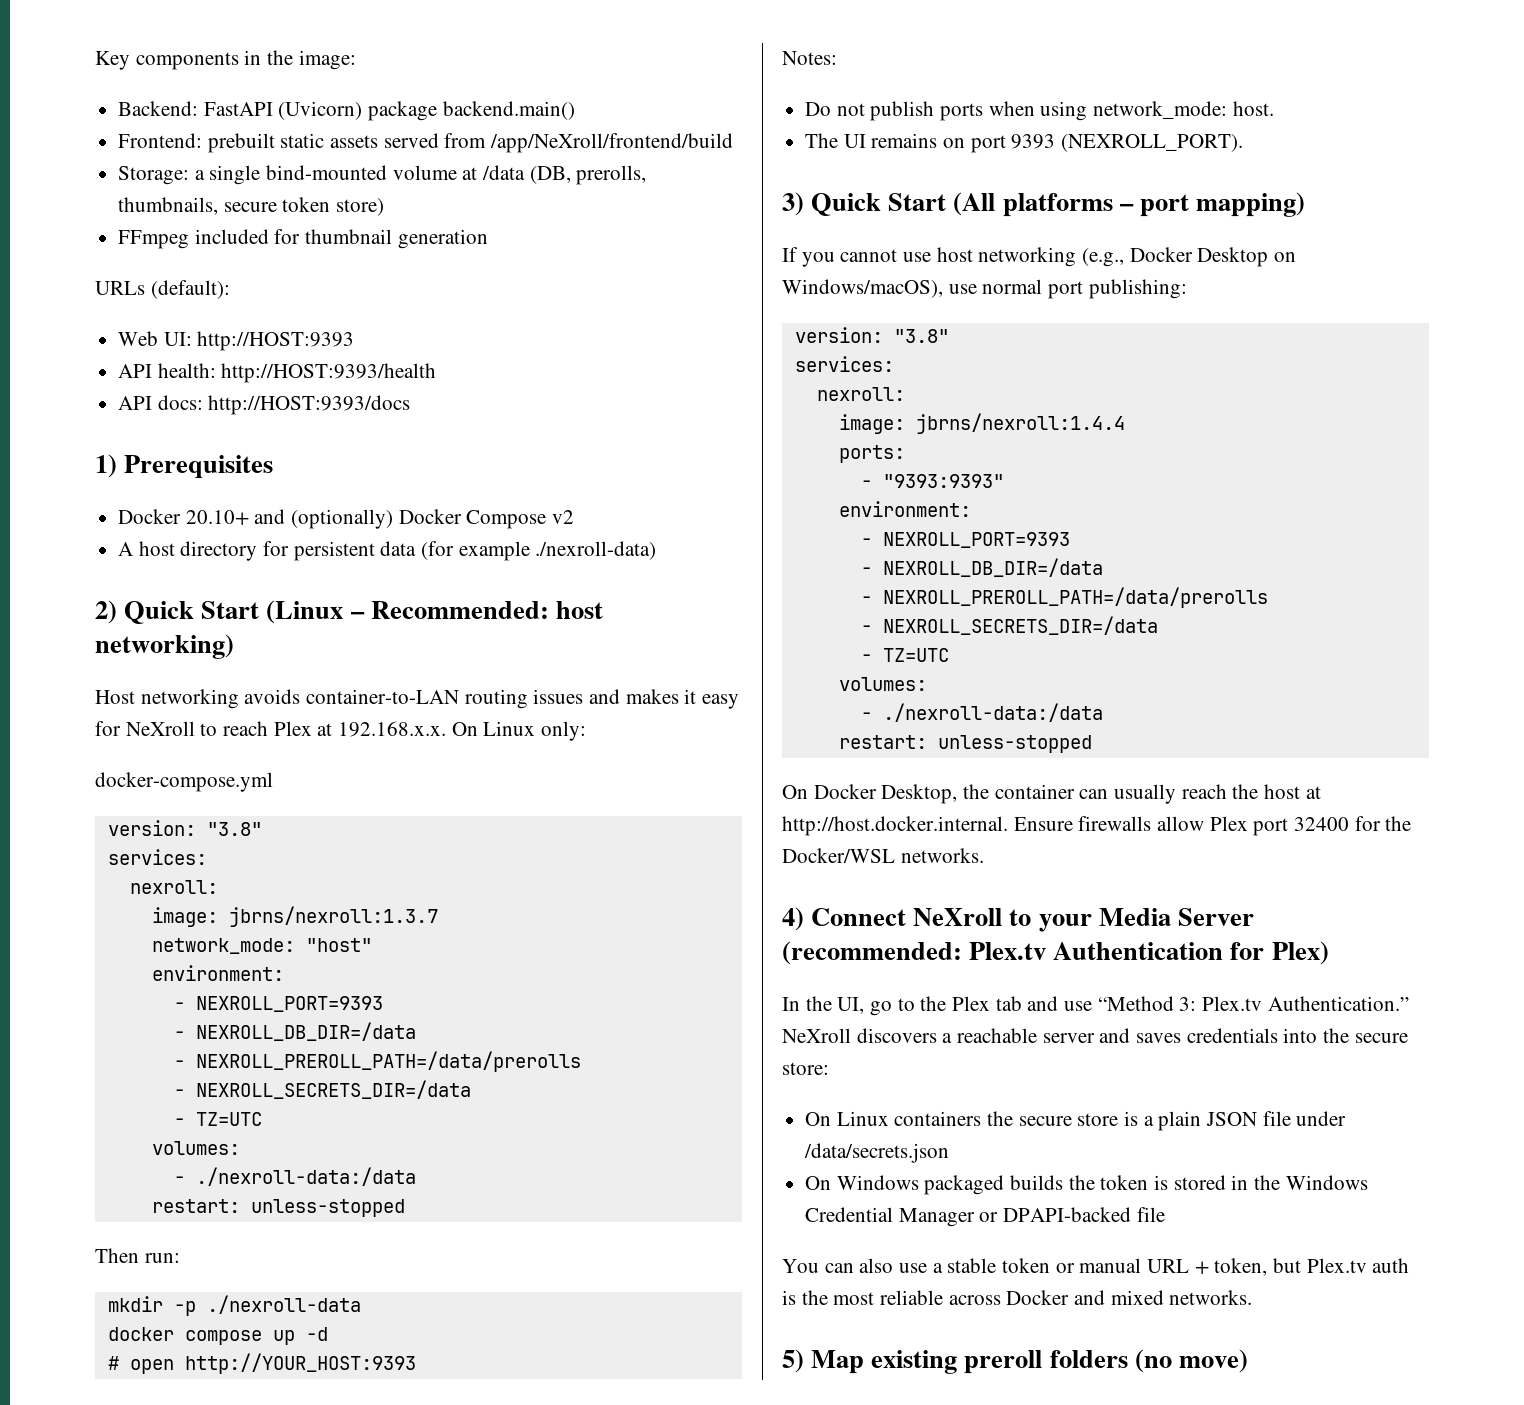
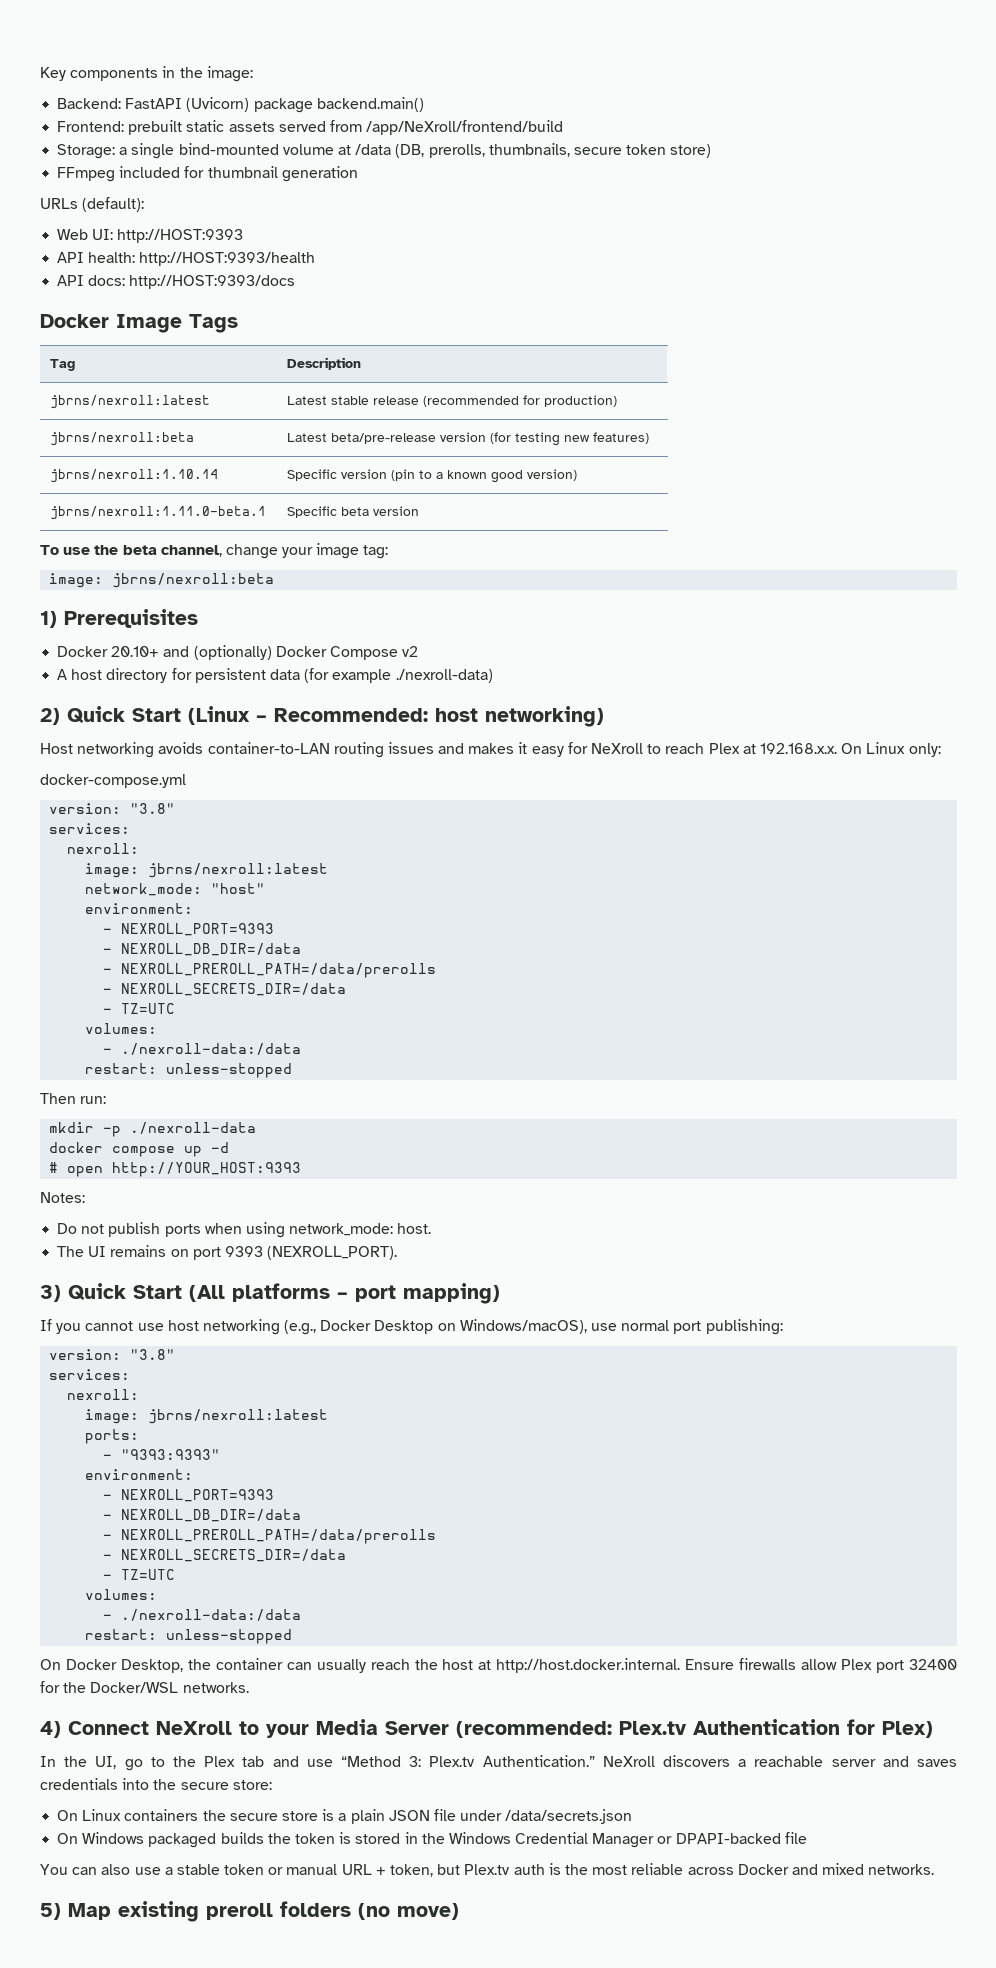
(411, 405) none -> [40,314,238,333] [50,359,76,371] [287,357,362,370] [50,395,211,409] [287,395,618,407] [50,432,195,446] [287,432,650,446] [50,469,219,483] [287,469,578,483] [50,506,267,520] [287,506,420,518] [40,543,389,559] [49,573,275,588] // Docker Image Tags // Tag | Description // jbrns/nexroll:latest | Latest stable release (recommended for production) // jbrns/nexroll:beta | Latest beta/pre-release version (for testing new features) // jbrns/nexroll:1.10.14 | Specific version (pin to a known good version) // jbrns/nexroll:1.11.0-beta.1 | Specific beta version // To use the beta channel, change your image tag: // image: jbrns/nexroll:beta
[228,906,438,927] jbrns/nexroll:1.3.7 -> [148,863,329,878] jbrns/nexroll:latest
[915,413,1125,434] jbrns/nexroll:1.4.4 -> [148,1409,329,1424] jbrns/nexroll:latest

